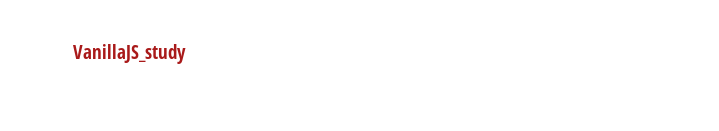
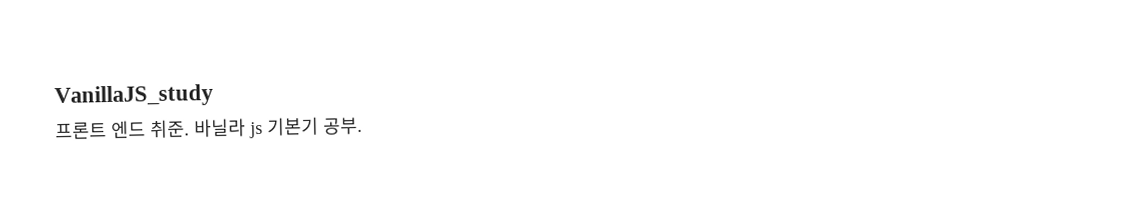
(186, 54) none -> [55,116,363,141] // 프론트 엔드 취준. 바닐라 js 기본기 공부.

